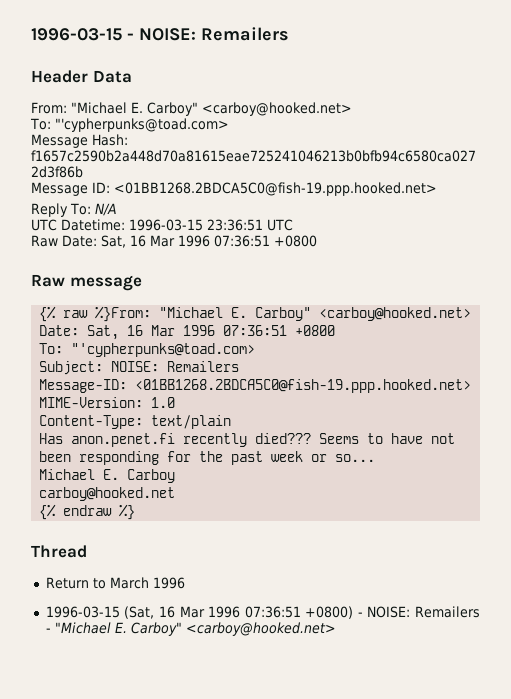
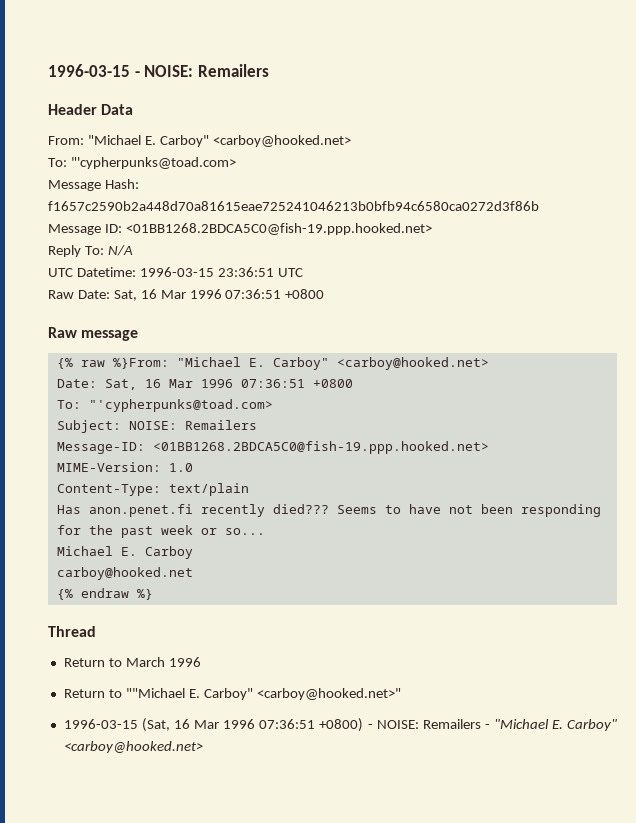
(185, 583) none -> [63,688,401,700] // Return to ""Michael E. Carboy" <carboy@hooked.net>"

